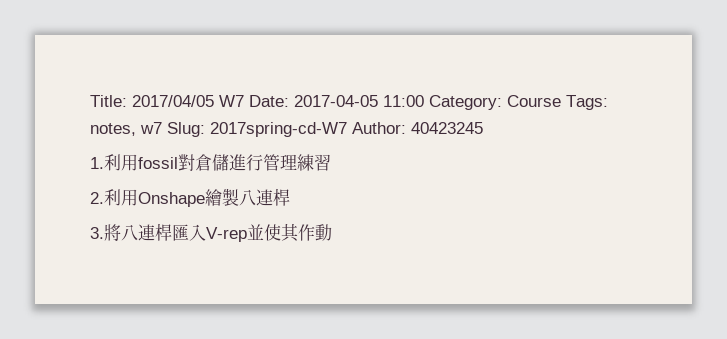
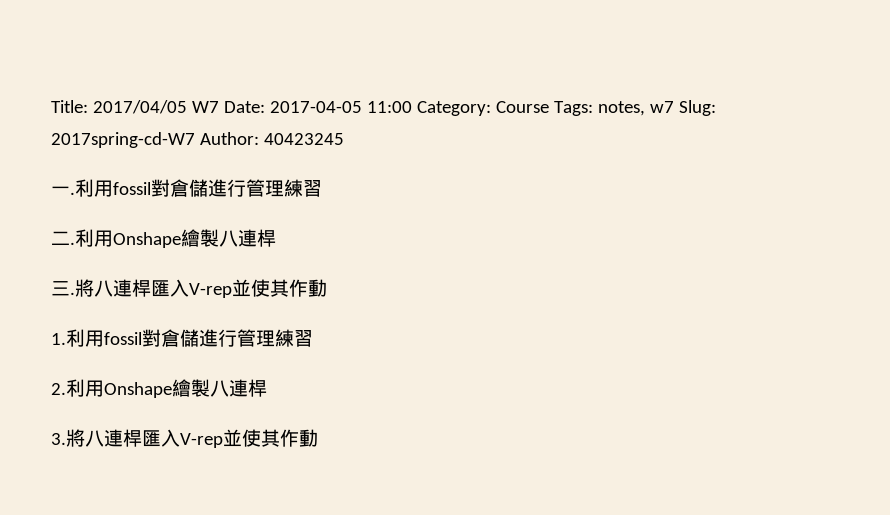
(483, 128) none -> [51,179,322,197] [51,229,276,248] [51,279,327,298] // 一.利用fossil對倉儲進行管理練習 // 二.利用Onshape繪製八連桿 // 三.將八連桿匯入V-rep並使其作動

